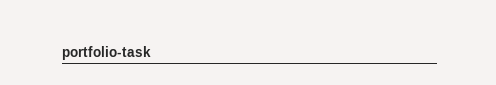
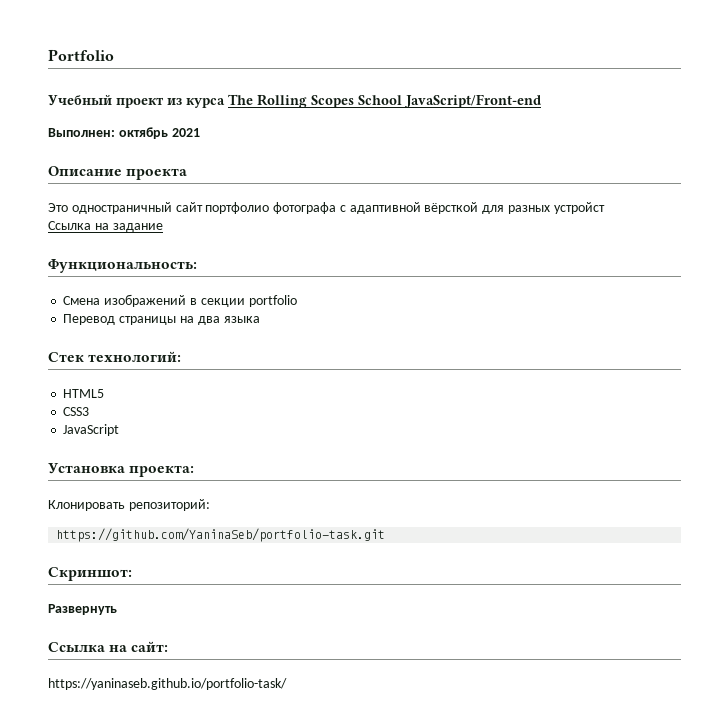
[62,46,151,60] portfolio-task -> [48,49,114,61] [48,94,541,108] [48,127,200,139] [48,166,188,180] [48,202,605,214] [48,221,163,232] [48,259,197,273] [63,294,297,307] [63,314,260,325] [48,351,182,362] [63,389,105,398] [63,407,90,416] [63,424,120,436] [48,463,195,477] [48,499,210,511] [56,528,386,542] [48,567,132,581] [48,604,117,615] [48,641,169,652] [48,678,287,690] Portfolio // Учебный проект из курса The Rolling Scopes School JavaScript/Front-end // Выполнен: октябрь 2021 // Описание проекта // Это одностраничный сайт портфолио фотографа с адаптивной вёрсткой для разных устройст // Ссылка на задание // Функциональность: // Смена изображений в секции portfolio // Перевод страницы на два языка // Стек технологий: // HTML5 // CSS3 // JavaScript // Установка проекта: // Клонировать репозиторий: // https://github.com/YaninaSeb/portfolio-task.git // Скриншот: // Развернуть // Ссылка на сайт: // https://yaninaseb.github.io/portfolio-task/

